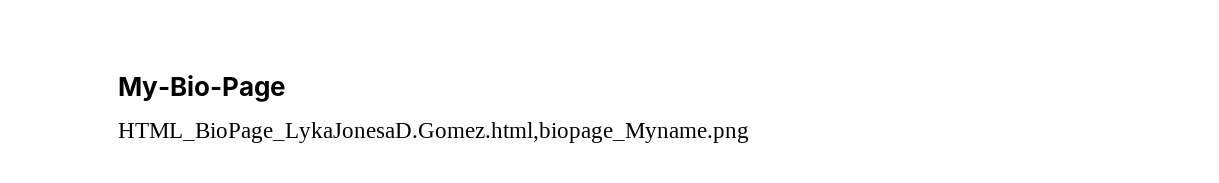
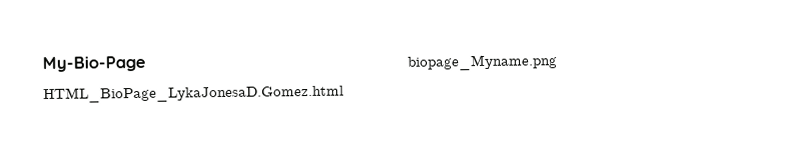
[118,122,749,143] HTML_BioPage_LykaJonesaD.Gomez.html,biopage_Myname.png -> [43,84,344,104] [407,54,557,71] HTML_BioPage_LykaJonesaD.Gomez.html biopage_Myname.png

